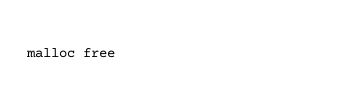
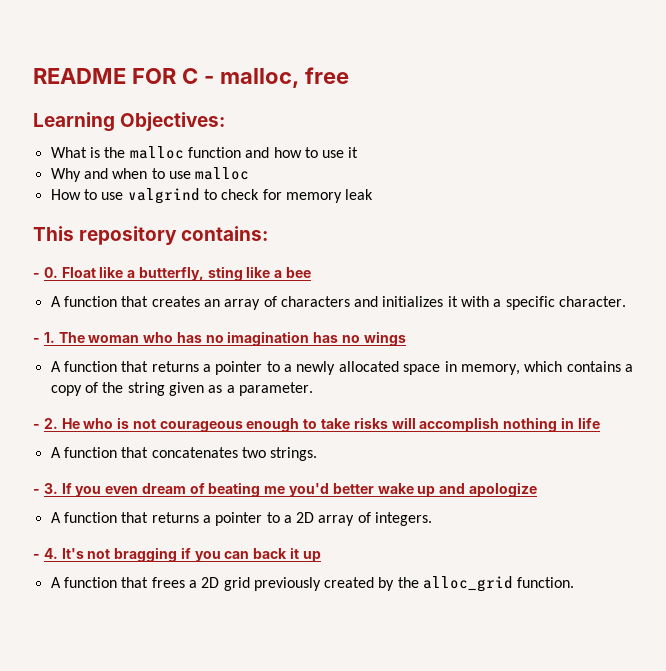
[26,48,115,58] malloc free -> [33,67,349,88] [33,112,226,132] [50,146,359,159] [50,167,250,182] [50,188,374,204] [33,226,269,245] [33,266,312,281] [50,296,627,310] [33,331,406,346] [50,361,634,375] [50,382,313,396] [33,417,600,432] [50,447,318,461] [33,482,537,497] [50,512,433,526] [33,547,321,562] [50,576,575,592] README FOR C - malloc, free // Learning Objectives: // What is the malloc function and how to use it // Why and when to use malloc // How to use valgrind to check for memory leak // This repository contains: // - 0. Float like a butterfly, sting like a bee // A function that creates an array of characters and initializes it with a specific character. // - 1. The woman who has no imagination has no wings // A function that returns a pointer to a newly allocated space in memory, which contains a copy of the string given as a parameter. // - 2. He who is not courageous enough to take risks will accomplish nothing in life // A function that concatenates two strings. // - 3. If you even dream of beating me you'd better wake up and apologize // A function that returns a pointer to a 2D array of integers. // - 4. It's not bragging if you can back it up // A function that frees a 2D grid previously created by the alloc_grid function.

